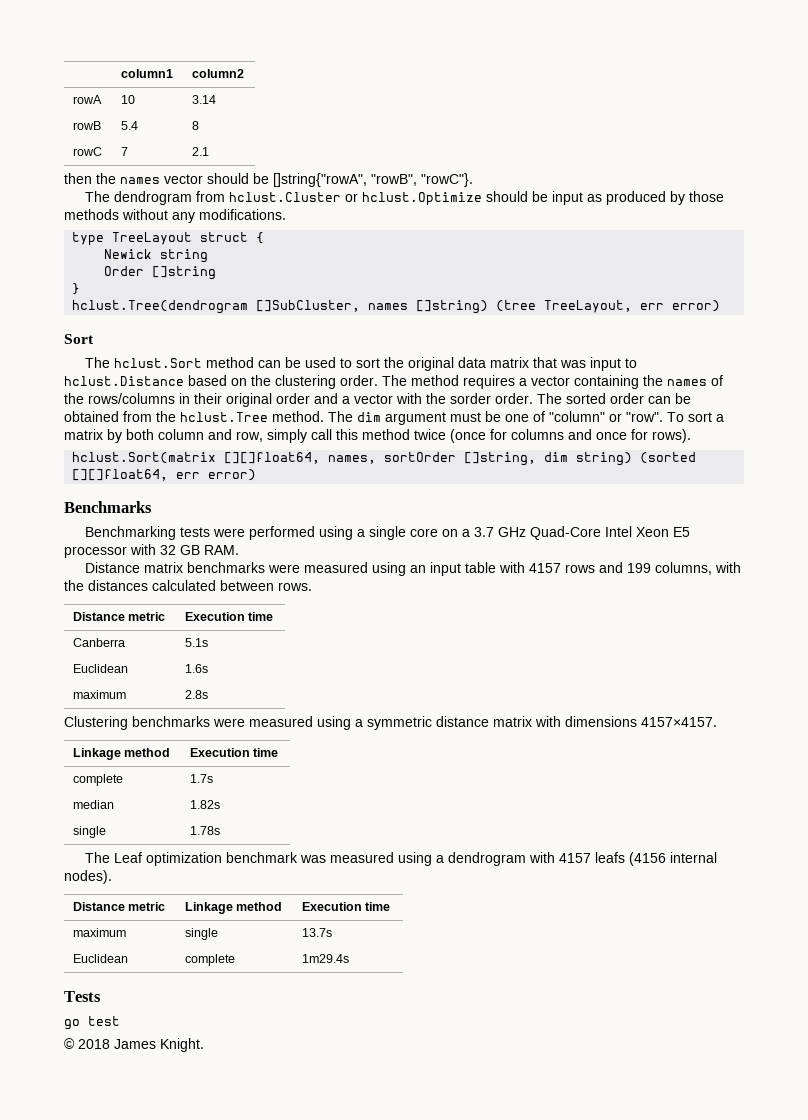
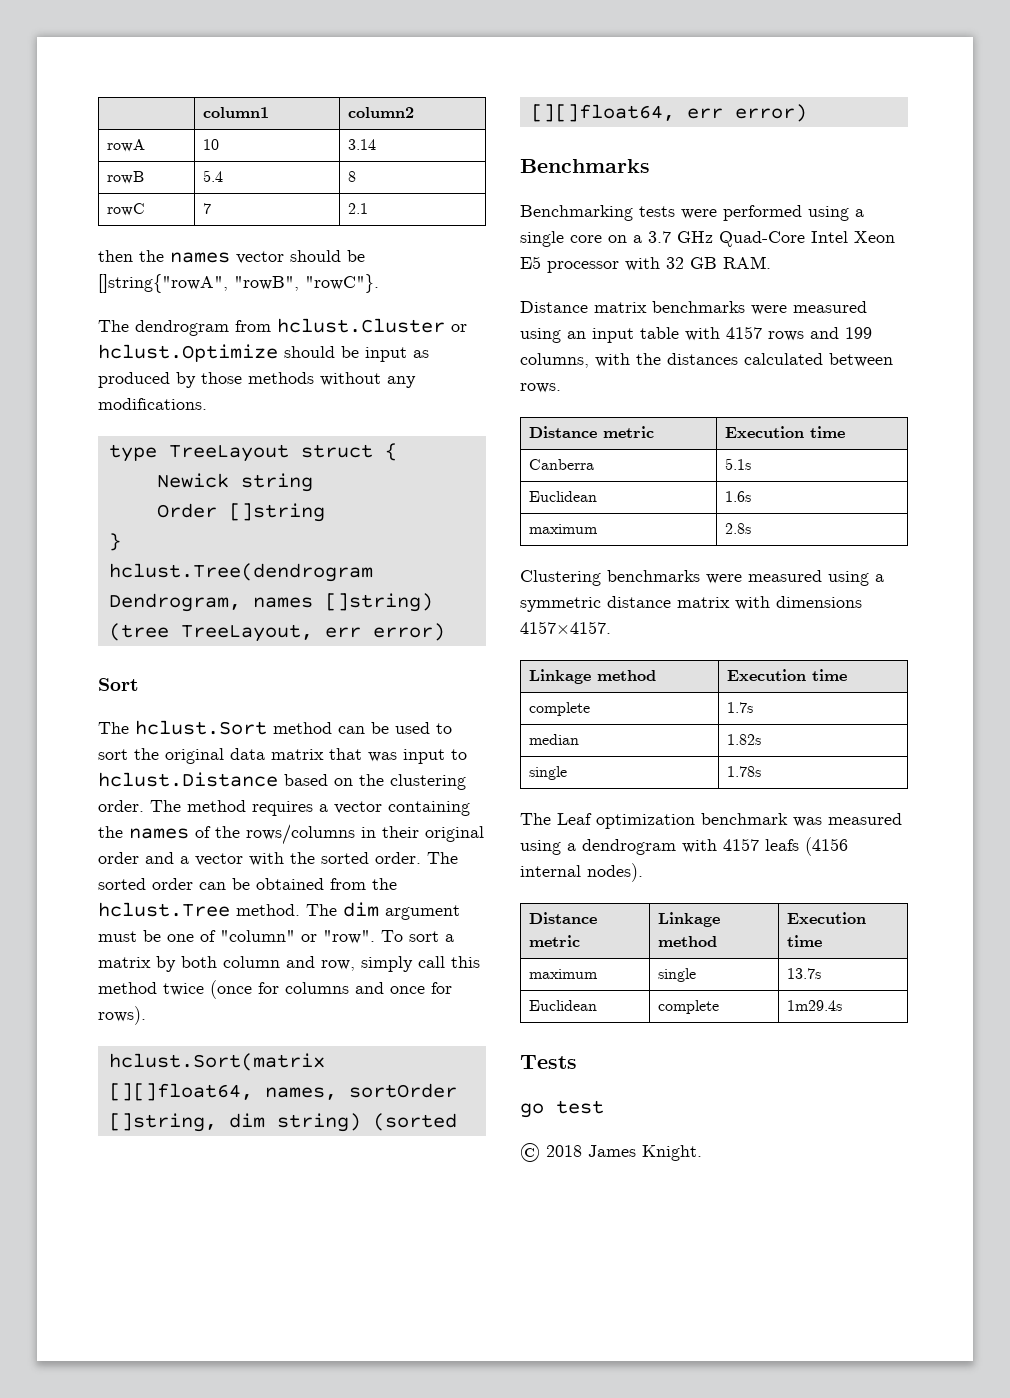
[256,300,361,312] []SubCluster, -> [108,593,241,612] Dendrogram,
[450,393,491,404] sorder -> [321,852,369,864] sorted

